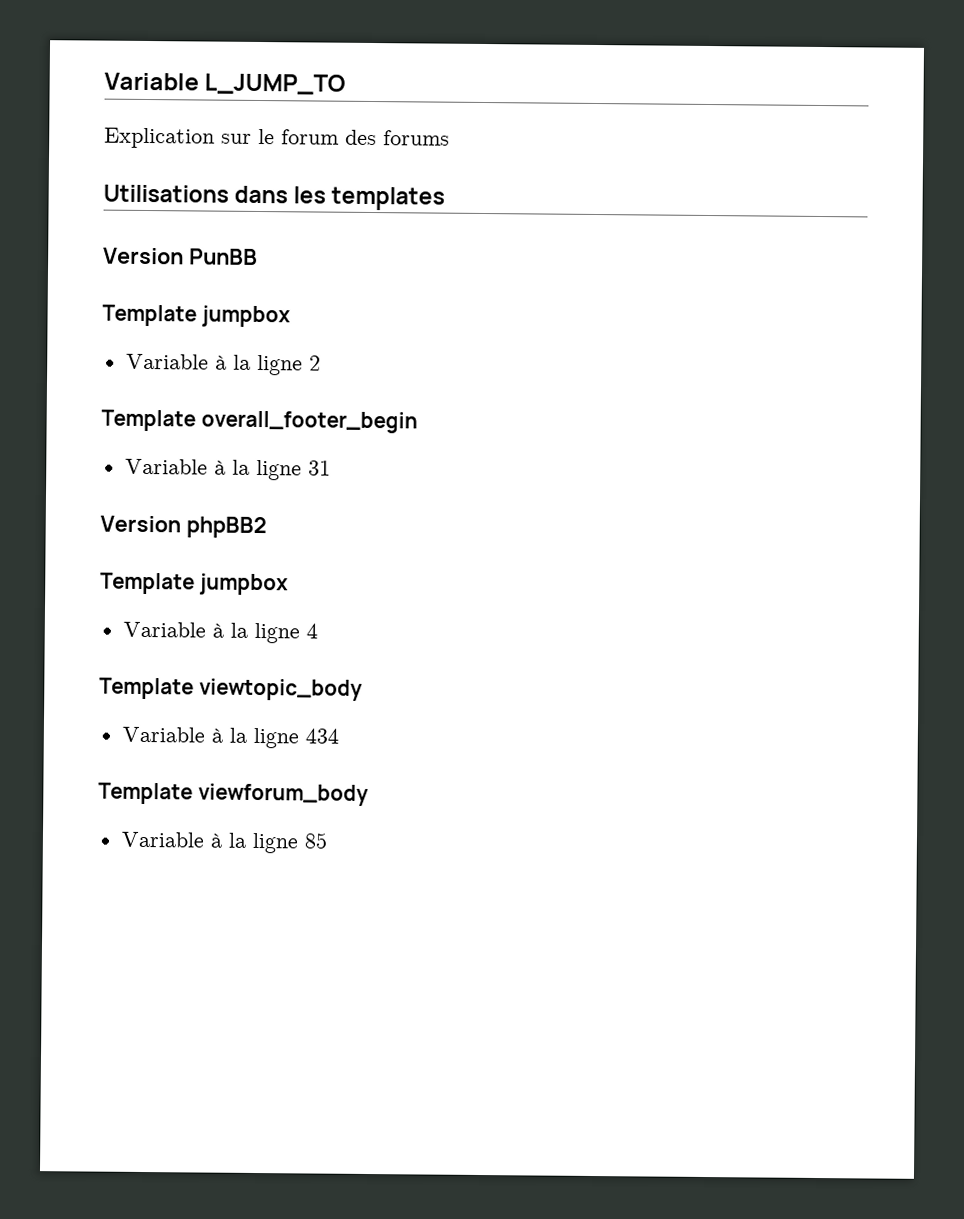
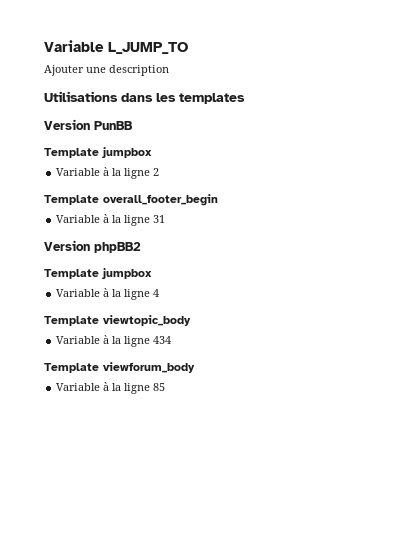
[104,127,450,149] Explication sur le forum des forums -> [44,65,169,76] Ajouter une description

